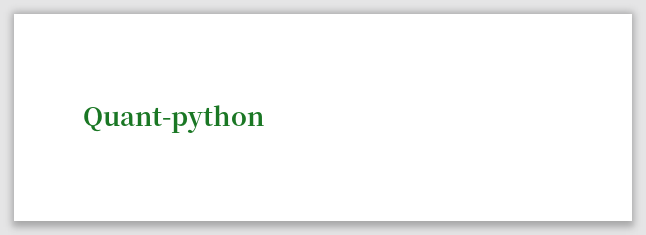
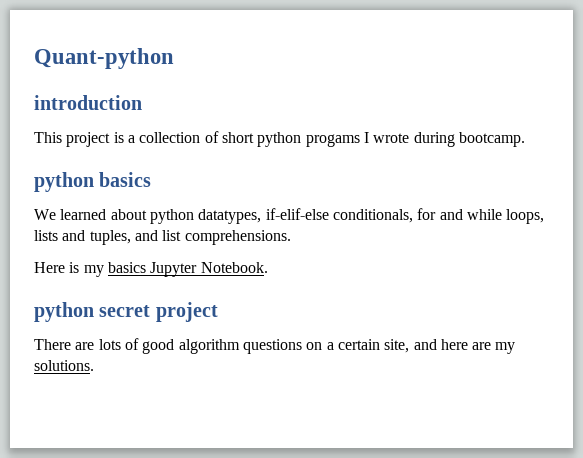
(264, 119) none -> [34,95,142,110] [34,131,525,147] [34,172,152,192] [34,208,545,224] [34,230,291,245] [34,262,268,277] [34,302,218,322] [34,338,516,354] [34,360,94,371] // introduction // This project is a collection of short python progams I wrote during bootcamp. // python basics // We learned about python datatypes, if-elif-else conditionals, for and while loops, lists and tuples, and list comprehensions. // Here is my basics Jupyter Notebook. // python secret project // There are lots of good algorithm questions on a certain site, and here are my solutions.

